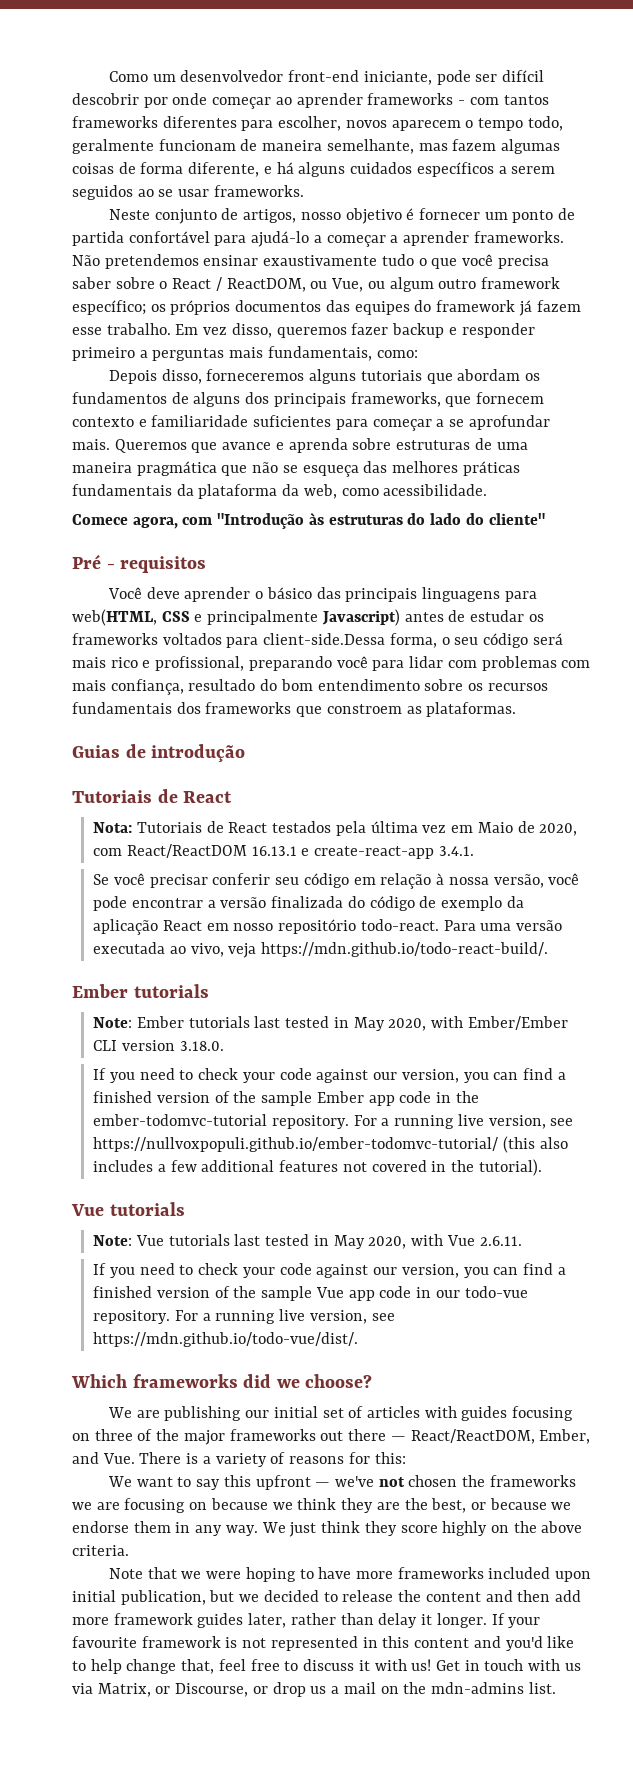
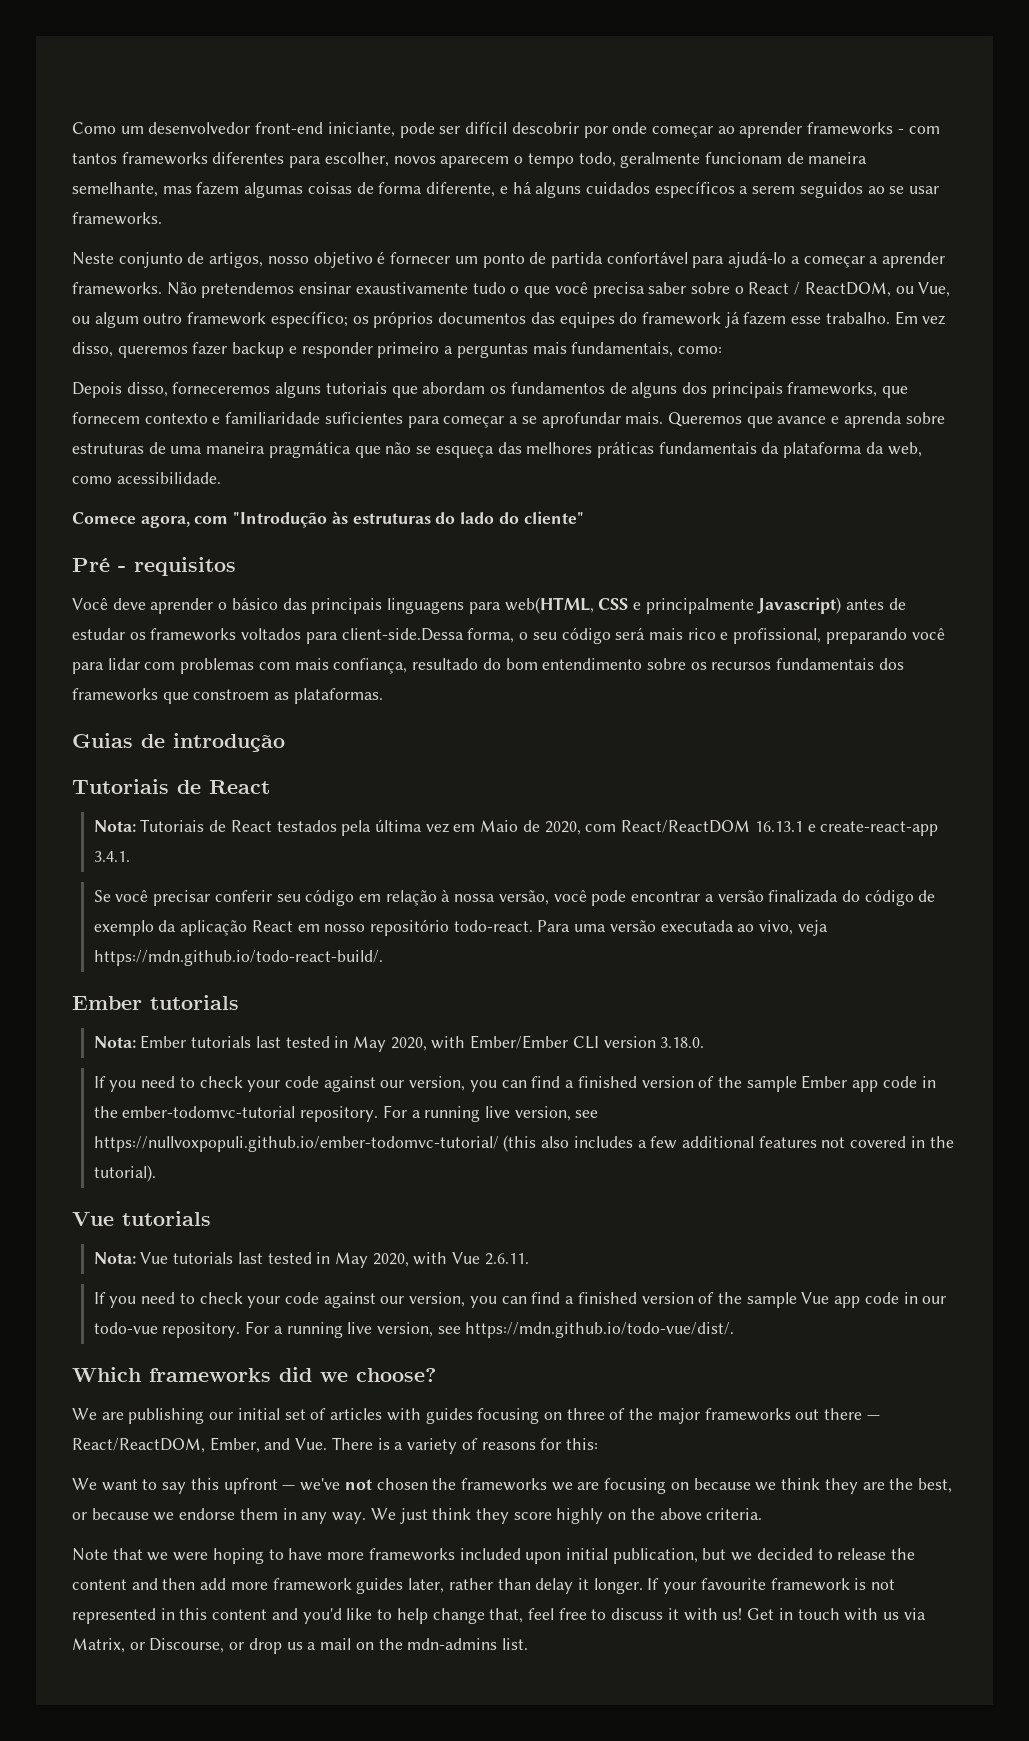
[93,1017,133,1028] Note: -> [93,1036,136,1048] Nota:
[93,1235,133,1246] Note: -> [93,1252,136,1264] Nota:

